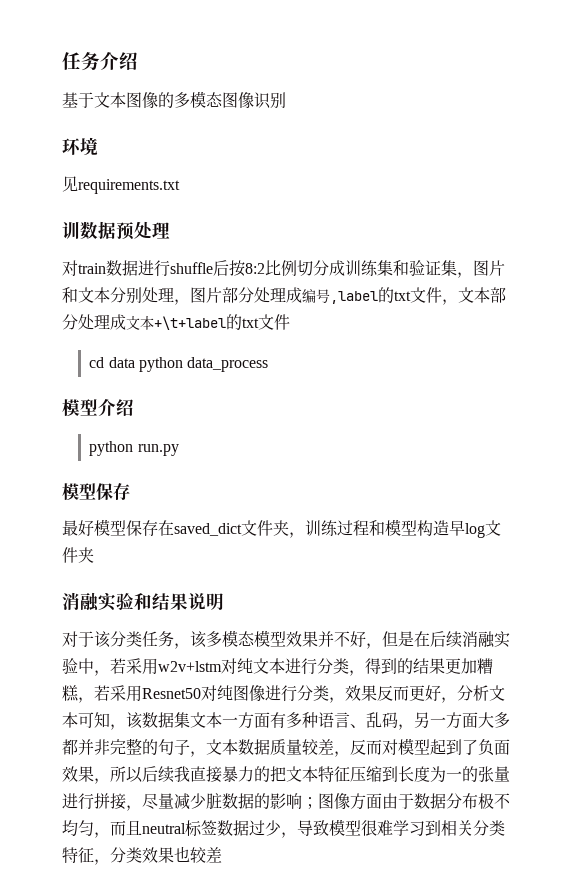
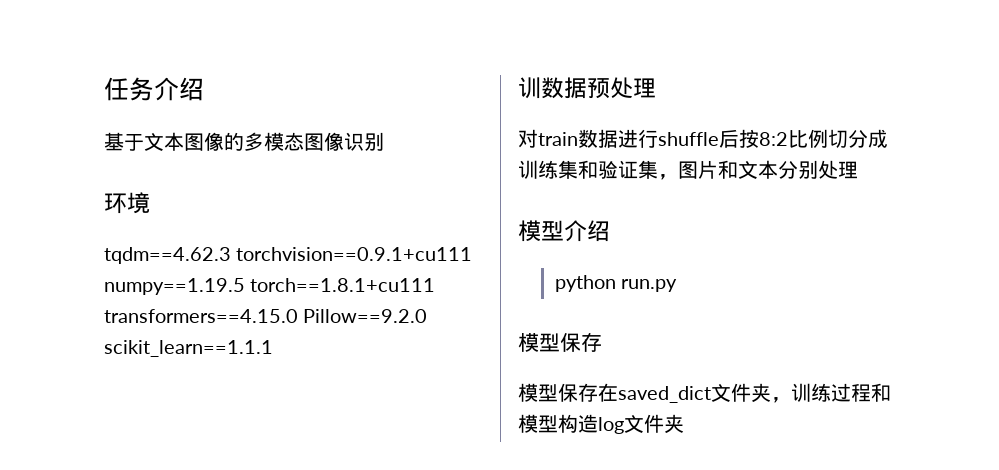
[62,176,180,194] 见requirements.txt -> [104,247,473,264] [104,278,436,295] [104,309,428,323] [104,340,273,357] tqdm==4.62.3 torchvision==0.9.1+cu111 numpy==1.19.5 torch==1.8.1+cu111 transformers==4.15.0 Pillow==9.2.0 scikit_learn==1.1.1
[174,287,506,305] [62,314,290,330] [89,357,269,372] ，图片部分处理成编号,label的txt文件，文本部分处理成文本+\t+label的txt文件 // cd data python data_process -> (858, 170) none
[62,520,94,536] 最好 -> (602, 342) none
[449,520,465,536] 早 -> (598, 423) none
[62,592,224,612] [62,630,510,649] [62,658,493,676] [62,685,505,703] [62,712,510,730] [62,738,510,757] [62,766,510,784] [62,793,510,811] [62,819,505,838] [62,846,222,865] // 消融实验和结果说明 // 对于该分类任务，该多模态模型效果并不好，但是在后续消融实验中，若采用w2v+lstm对纯文本进行分类，得到的结果更加糟糕，若采用Resnet50对纯图像进行分类，效果反而更好，分析文本可知，该数据集文本一方面有多种语言、乱码，另一方面大多都并非完整的句子，文本数据质量较差，反而对模型起到了负面效果，所以后续我直接暴力的把文本特征压缩到长度为一的张量进行拼接，尽量减少脏数据的影响；图像方面由于数据分布极不均匀，而且neutral标签数据过少，导致模型很难学习到相关分类特征，分类效果也较差 -> (684, 424) none

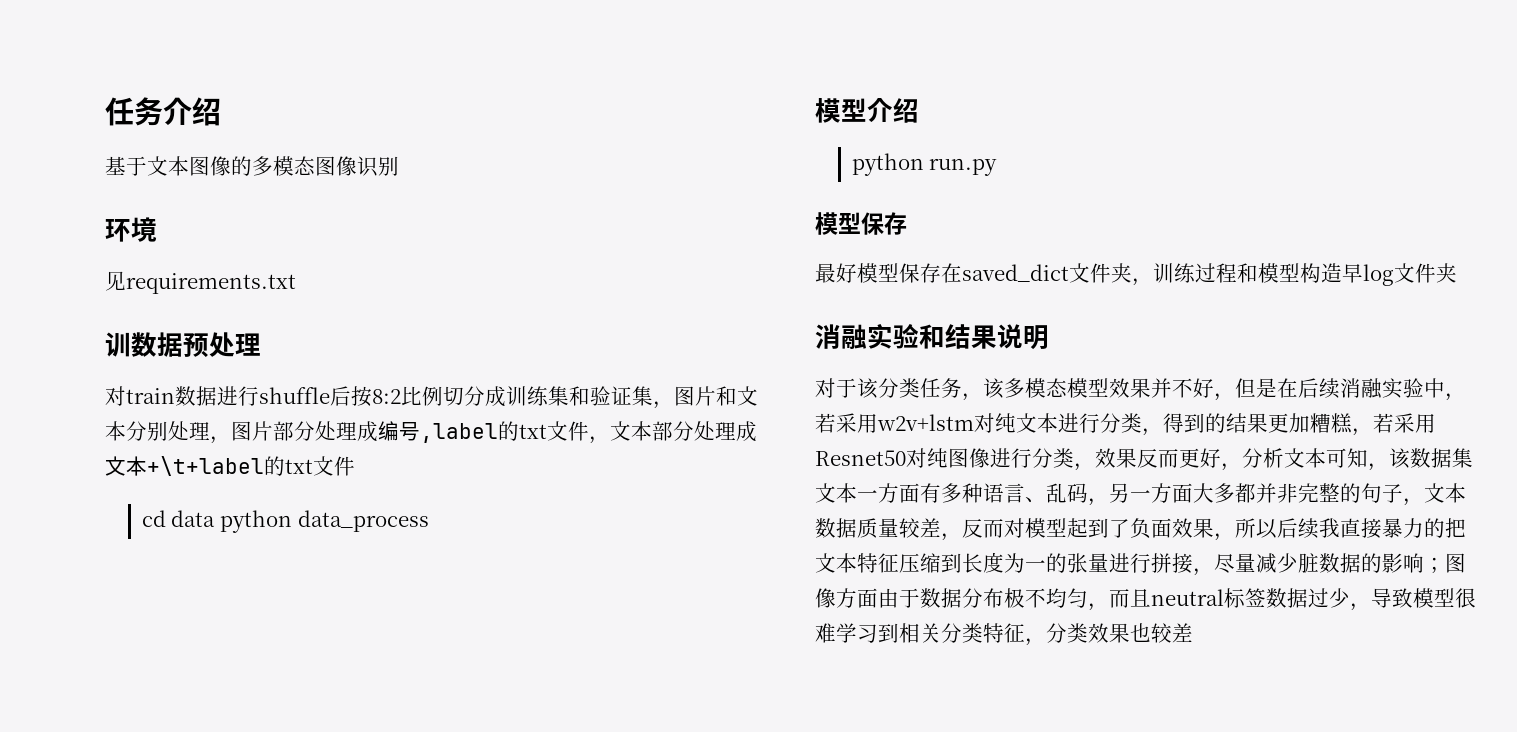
[104,247,473,264] [104,278,436,295] [104,309,428,323] [104,340,273,357] tqdm==4.62.3 torchvision==0.9.1+cu111 numpy==1.19.5 torch==1.8.1+cu111 transformers==4.15.0 Pillow==9.2.0 scikit_learn==1.1.1 -> [105,271,296,294] 见requirements.txt
(858, 170) none -> [210,421,757,444] [105,456,355,476] [141,510,429,533] ，图片部分处理成编号,label的txt文件，文本部分处理成文本+\t+label的txt文件 // cd data python data_process
(602, 342) none -> [815,263,857,283] 最好
(598, 423) none -> [1342,264,1363,283] 早
(684, 424) none -> [815,324,1049,350] [815,378,1466,401] [815,413,1436,436] [815,448,1473,471] [815,483,1466,506] [815,518,1466,541] [815,552,1466,576] [815,588,1476,611] [815,623,1193,646] // 消融实验和结果说明 // 对于该分类任务，该多模态模型效果并不好，但是在后续消融实验中，若采用w2v+lstm对纯文本进行分类，得到的结果更加糟糕，若采用Resnet50对纯图像进行分类，效果反而更好，分析文本可知，该数据集文本一方面有多种语言、乱码，另一方面大多都并非完整的句子，文本数据质量较差，反而对模型起到了负面效果，所以后续我直接暴力的把文本特征压缩到长度为一的张量进行拼接，尽量减少脏数据的影响；图像方面由于数据分布极不均匀，而且neutral标签数据过少，导致模型很难学习到相关分类特征，分类效果也较差

